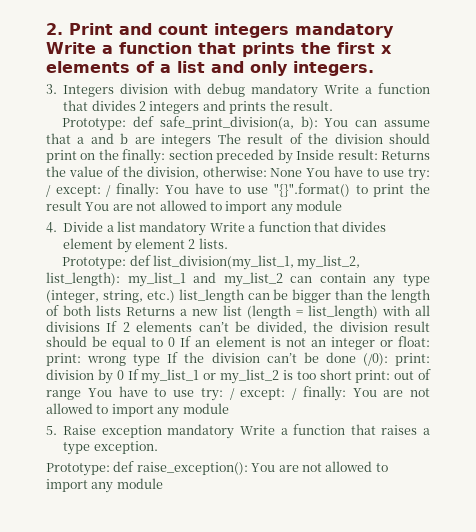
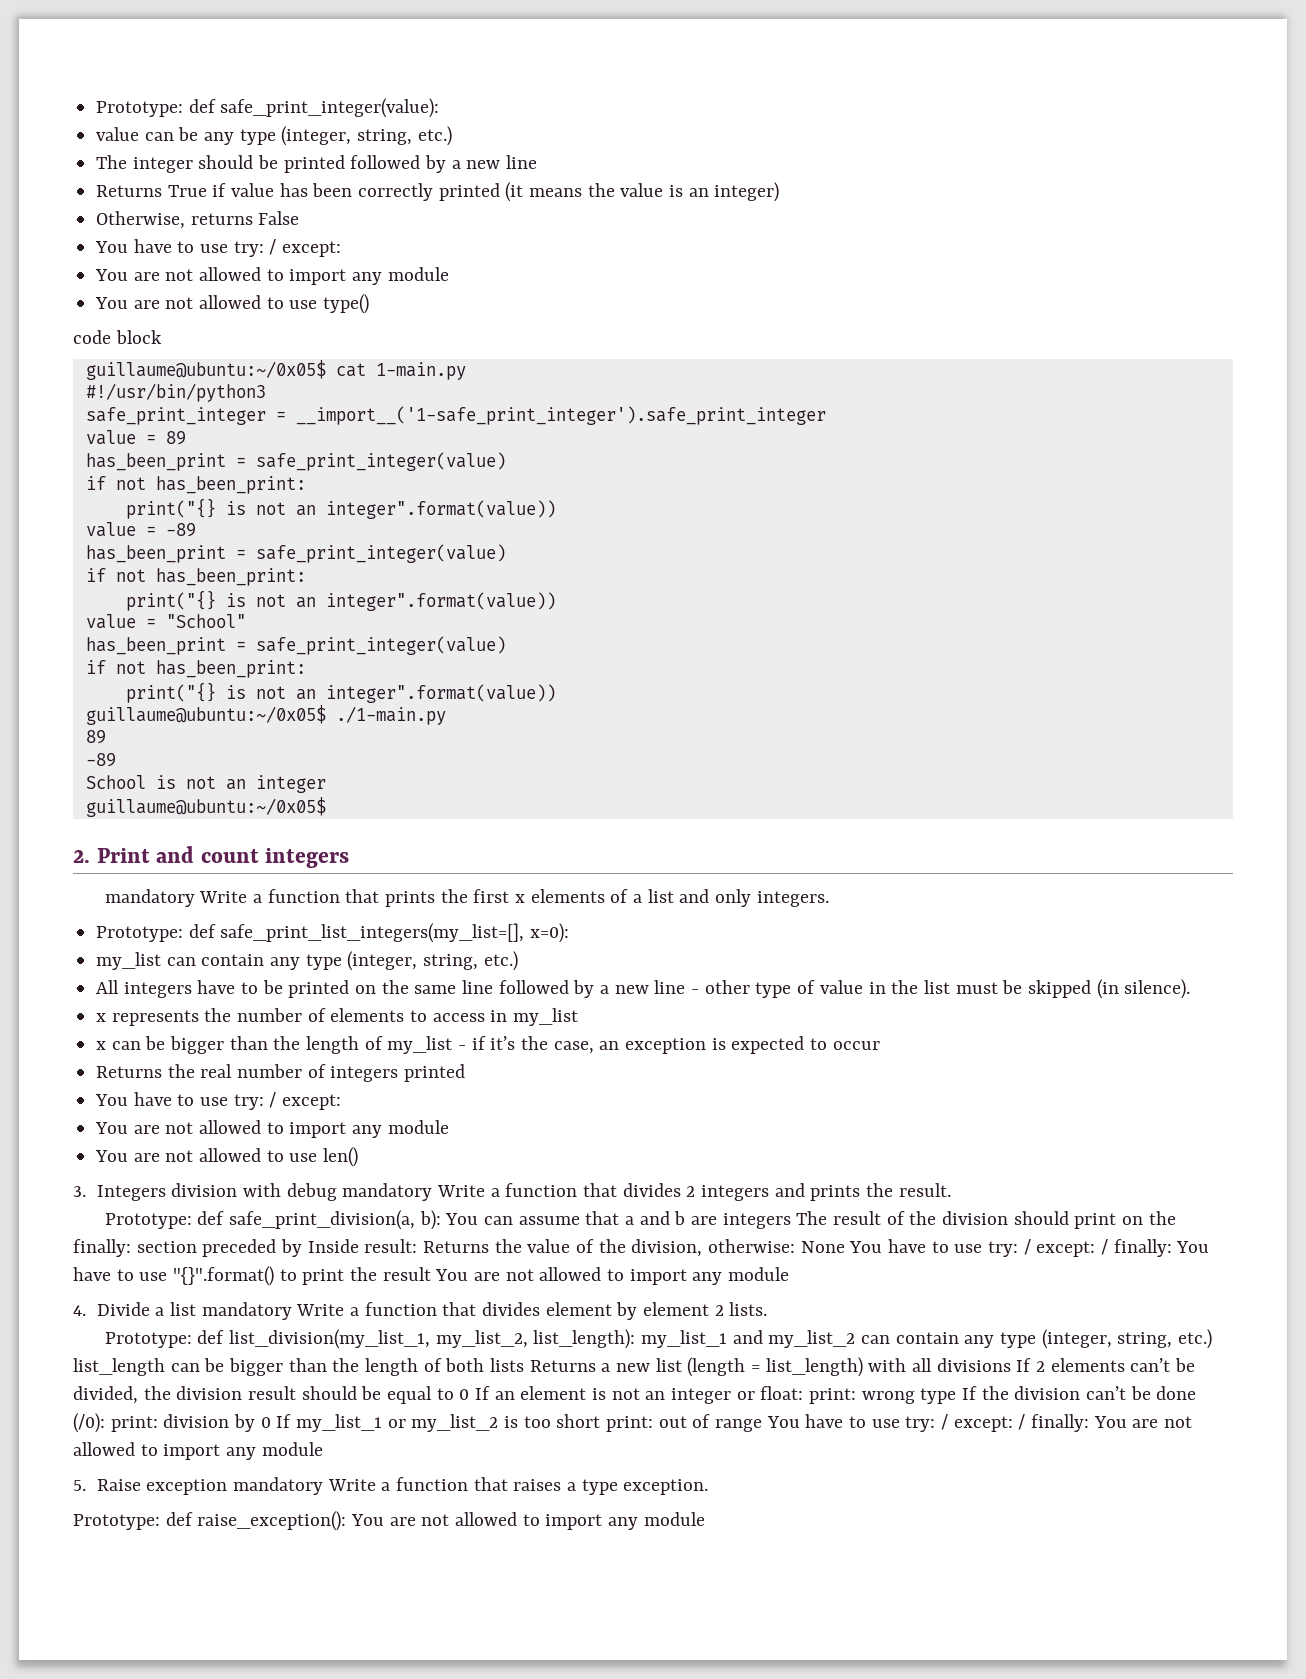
(46, 29) none -> [96,98,440,118] [96,126,452,146] [96,155,538,173] [96,182,780,202] [96,211,300,229] [95,239,342,257] [95,267,449,285] [95,294,370,314] [73,330,162,344] [85,360,466,380] [85,383,266,402] [85,406,826,425] [85,430,186,445] [85,452,506,471] [85,476,306,494] [125,498,556,519] [85,522,196,537] [85,544,506,563] [85,568,306,586] [125,590,556,611] [85,614,246,629] [85,636,506,655] [85,660,306,678] [125,682,556,703] [85,705,446,725] [85,730,106,744] [85,753,116,767] [85,775,326,793] [85,797,326,817] Prototype: def safe_print_integer(value): // value can be any type (integer, string, etc.) // The integer should be printed followed by a new line // Returns True if value has been correctly printed (it means the value is an integer) // Otherwise, returns False // You have to use try: / except: // You are not allowed to import any module // You are not allowed to use type() // code block // guillaume@ubuntu:~/0x05$ cat 1-main.py // #!/usr/bin/python3 // safe_print_integer = __import__('1-safe_print_integer').safe_print_integer // value = 89 // has_been_print = safe_print_integer(value) // if not has_been_print: // print("{} is not an integer".format(value)) // value = -89 // has_been_print = safe_print_integer(value) // if not has_been_print: // print("{} is not an integer".format(value)) // value = "School" // has_been_print = safe_print_integer(value) // if not has_been_print: // print("{} is not an integer".format(value)) // guillaume@ubuntu:~/0x05$ ./1-main.py // 89 // -89 // School is not an integer // guillaume@ubuntu:~/0x05$ //
(289, 30) none -> (350, 858) //
(374, 68) none -> [96,923,570,943] [96,951,518,971] [96,979,1191,999] [96,1008,579,1026] [96,1036,880,1054] [96,1064,466,1082] [95,1092,342,1110] [95,1120,449,1138] [95,1147,359,1167] // Prototype: def safe_print_list_integers(my_list=[], x=0): // my_list can contain any type (integer, string, etc.) // All integers have to be printed on the same line followed by a new line - other type of value in the list must be skipped (in silence). // x represents the number of elements to access in my_list // x can be bigger than the length of my_list - if it’s the case, an exception is expected to occur // Returns the real number of integers printed // You have to use try: / except: // You are not allowed to import any module // You are not allowed to use len()

